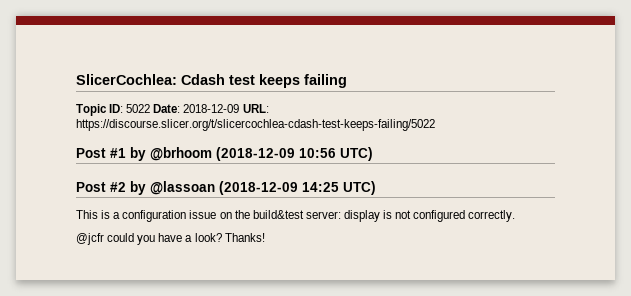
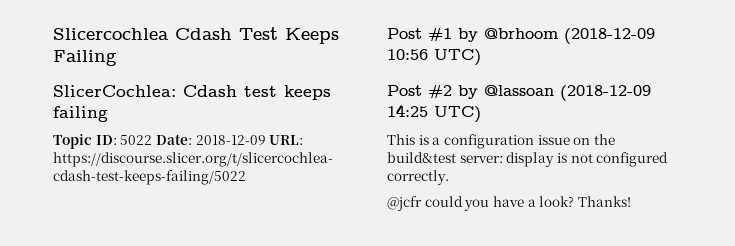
(76, 79) none -> [53,27,339,44] [53,50,117,66] Slicercochlea Cdash Test Keeps Failing //

